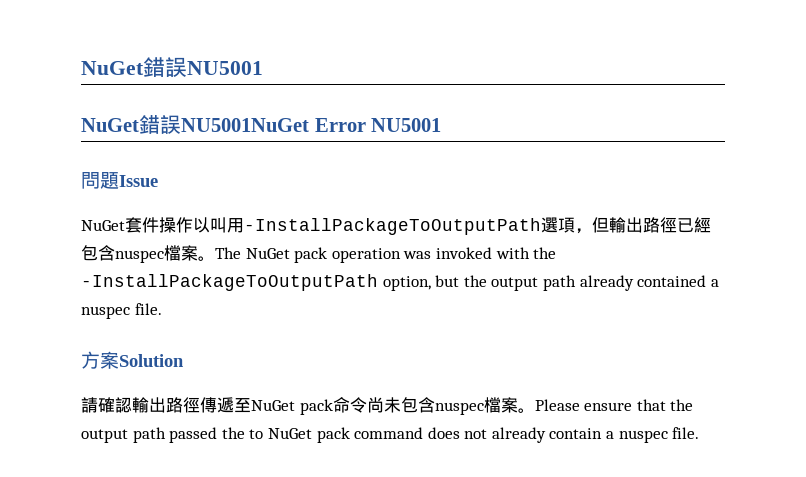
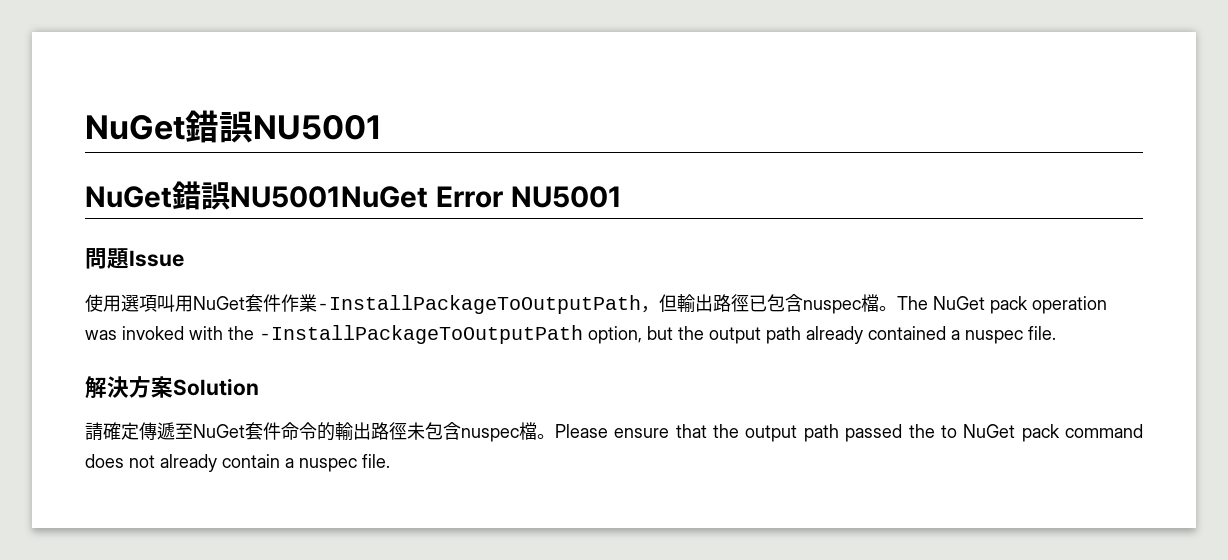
[81,217,575,235] NuGet套件操作以叫用-InstallPackageToOutputPath選項 -> [85,294,641,314] 使用選項叫用NuGet套件作業-InstallPackageToOutputPath
[694,217,711,233] [81,245,198,263] 經包含nuspec檔案 -> [767,294,879,314] 包含nuspec檔
(162, 309) none -> [85,376,129,399] 解決
[115,397,384,415] 認輸出路徑傳遞至NuGet pack命令尚 -> [121,422,407,441] 定傳遞至NuGet套件命令的輸出路徑
[500,397,518,413] 案 -> (537, 431) none

